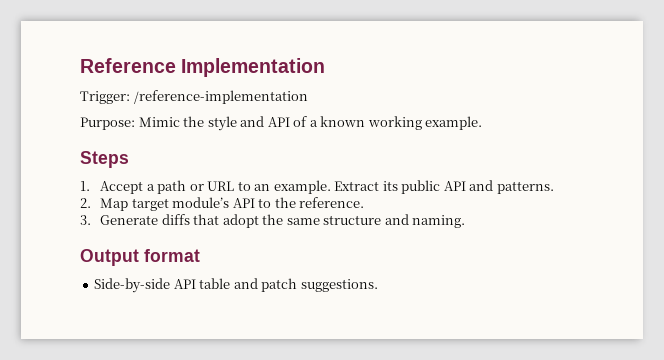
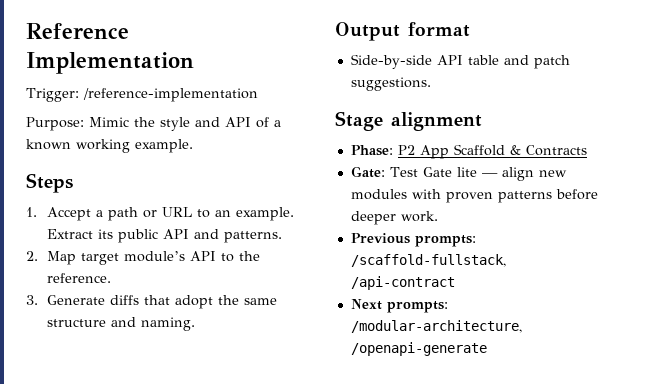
(378, 285) none -> [335,111,482,131] [350,144,587,159] [350,166,567,181] [350,189,598,203] [350,211,438,225] [350,233,476,247] [350,254,506,267] [350,276,455,290] [350,299,448,313] [350,320,522,333] [350,342,487,356] // Stage alignment // Phase: P2 App Scaffold & Contracts // Gate: Test Gate lite — align new modules with proven patterns before deeper work. // Previous prompts: /scaffold-fullstack, /api-contract // Next prompts: /modular-architecture, /openapi-generate

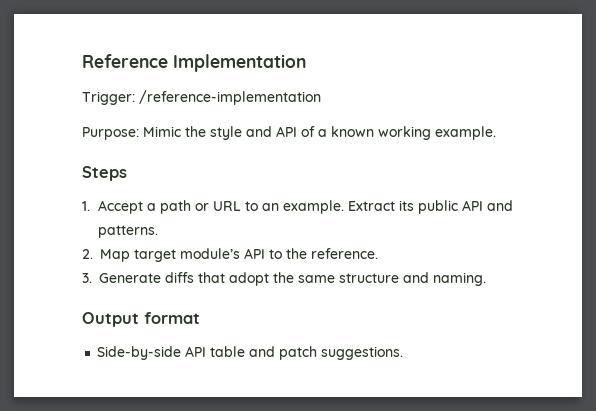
[335,111,482,131] [350,144,587,159] [350,166,567,181] [350,189,598,203] [350,211,438,225] [350,233,476,247] [350,254,506,267] [350,276,455,290] [350,299,448,313] [350,320,522,333] [350,342,487,356] // Stage alignment // Phase: P2 App Scaffold & Contracts // Gate: Test Gate lite — align new modules with proven patterns before deeper work. // Previous prompts: /scaffold-fullstack, /api-contract // Next prompts: /modular-architecture, /openapi-generate -> (404, 353) none

